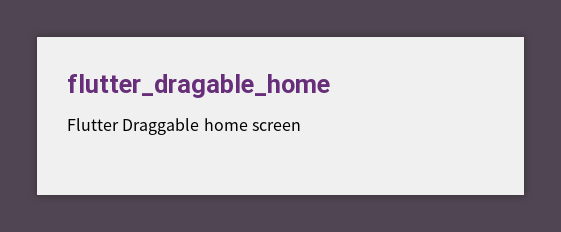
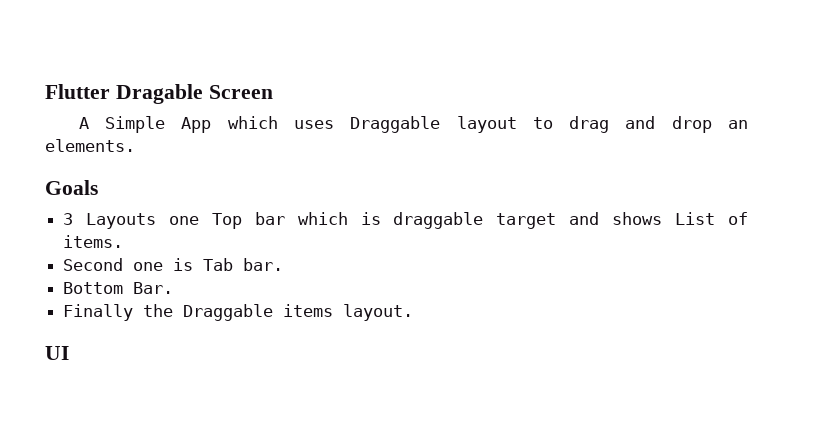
[67,74,330,98] [67,118,301,135] flutter_dragable_home // Flutter Draggable home screen -> [45,84,273,104] [78,116,748,133] [45,139,135,152] [45,180,98,195] [63,212,749,229] [63,235,124,248] [63,258,284,271] [63,282,174,294] [63,304,414,321] [45,346,69,360] Flutter Dragable Screen // A Simple App which uses Draggable layout to drag and drop an elements. // Goals // 3 Layouts one Top bar which is draggable target and shows List of items. // Second one is Tab bar. // Bottom Bar. // Finally the Draggable items layout. // UI

